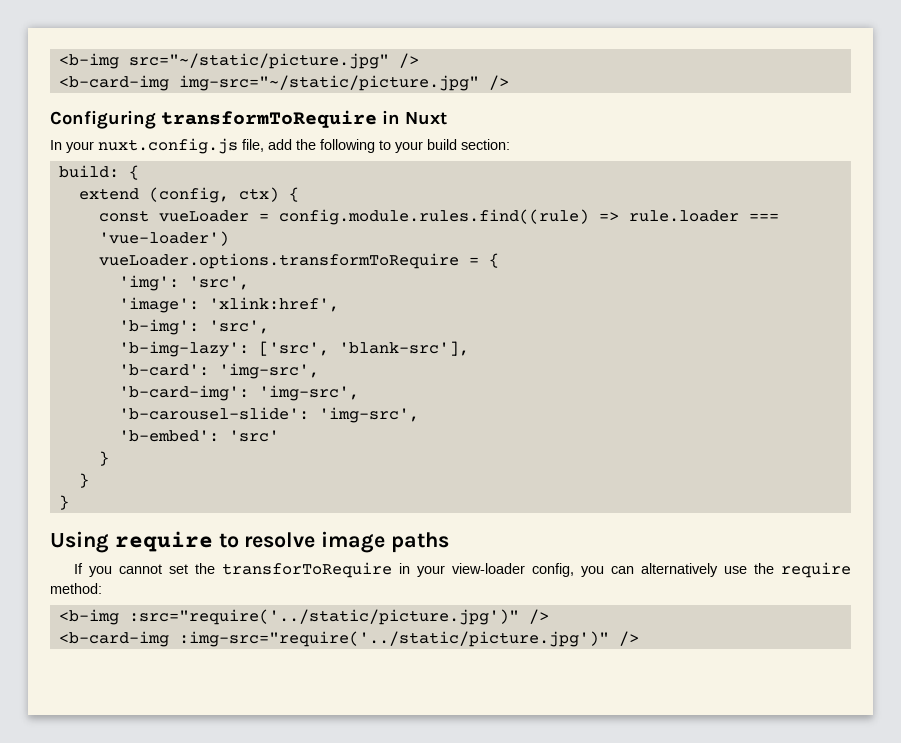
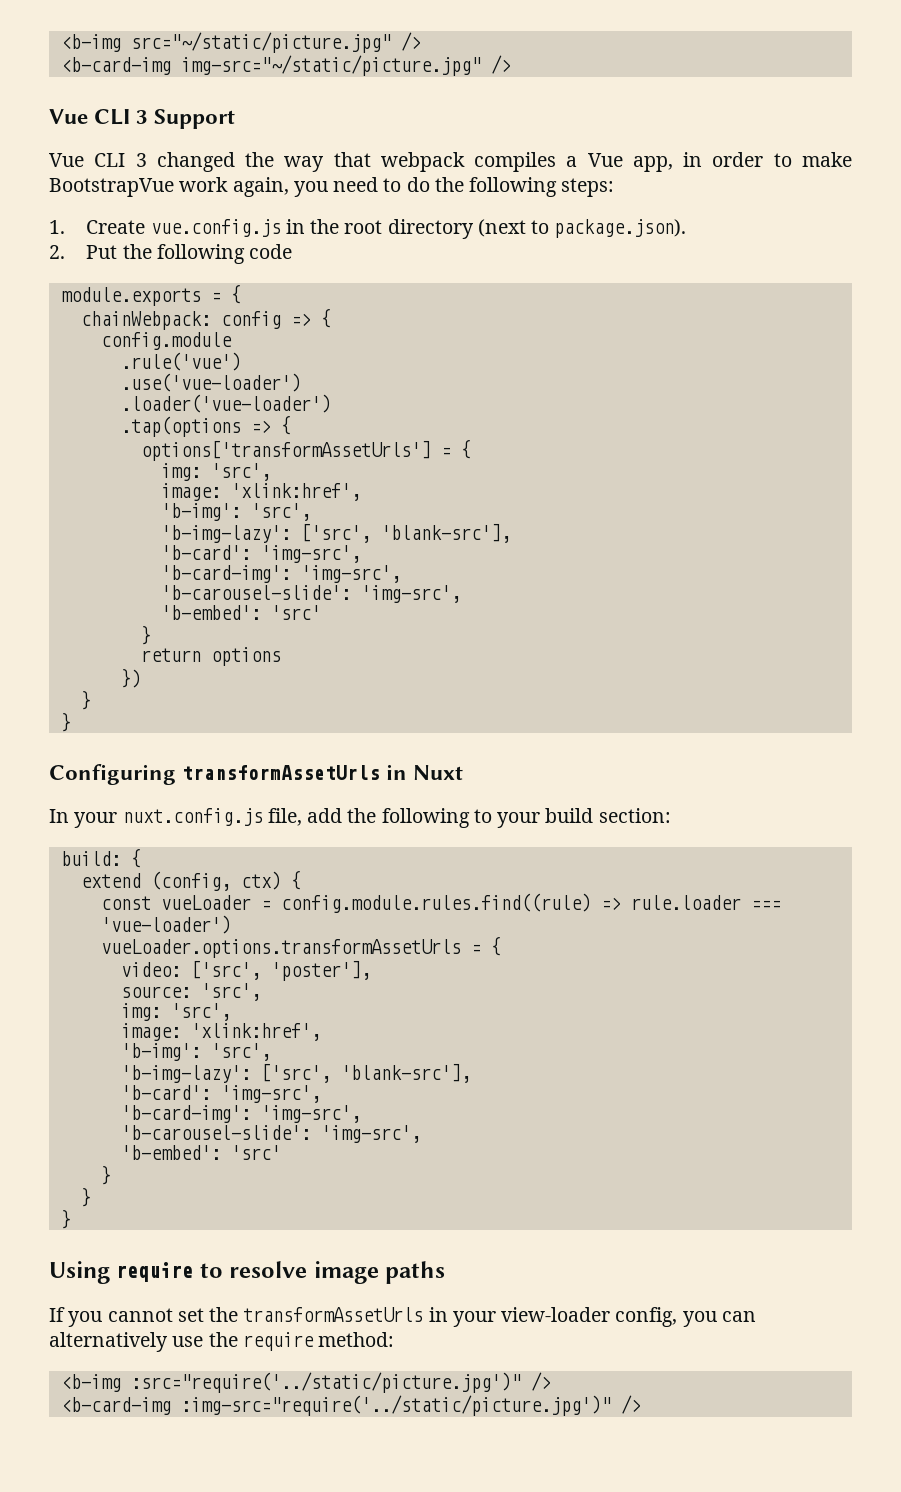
(509, 82) none -> [49,109,236,129] [49,152,852,172] [49,177,615,197] [49,219,687,239] [49,244,293,264] [60,284,241,306] [80,308,331,330] [100,332,232,350] [120,352,241,371] [120,373,301,392] [120,394,331,413] [120,415,291,437] [140,439,471,461] [160,463,271,481] [160,483,361,501] [160,503,311,521] [160,523,511,543] [160,545,361,563] [160,565,401,583] [160,585,461,603] [160,605,321,620] [140,625,151,645] [140,647,281,666] [120,668,141,688] [80,690,91,710] [60,712,71,732] // Vue CLI 3 Support // Vue CLI 3 changed the way that webpack compiles a Vue app, in order to make BootstrapVue work again, you need to do the following steps: // 1. Create vue.config.js in the root directory (next to package.json). // 2. Put the following code // module.exports = { // chainWebpack: config => { // config.module // .rule('vue') // .use('vue-loader') // .loader('vue-loader') // .tap(options => { // options['transformAssetUrls'] = { // img: 'src', // image: 'xlink:href', // 'b-img': 'src', // 'b-img-lazy': ['src', 'blank-src'], // 'b-card': 'img-src', // 'b-card-img': 'img-src', // 'b-carousel-slide': 'img-src', // 'b-embed': 'src' // } // return options // }) // } // }
[161,110,377,128] transformToRequire -> [182,765,381,780] transformAssetUrls
[98,253,499,269] [118,275,249,291] [118,297,199,313] vueLoader.options.transformToRequire = { // 'img': 'src', // 'image': -> [100,936,501,958] [120,960,371,981] [120,983,261,1001] [120,1003,231,1021] [120,1023,181,1041] vueLoader.options.transformAssetUrls = { // video: ['src', 'poster'], // source: 'src', // img: 'src', // image:
[222,562,393,578] transforToRequire -> [243,1307,424,1322] transformAssetUrls

